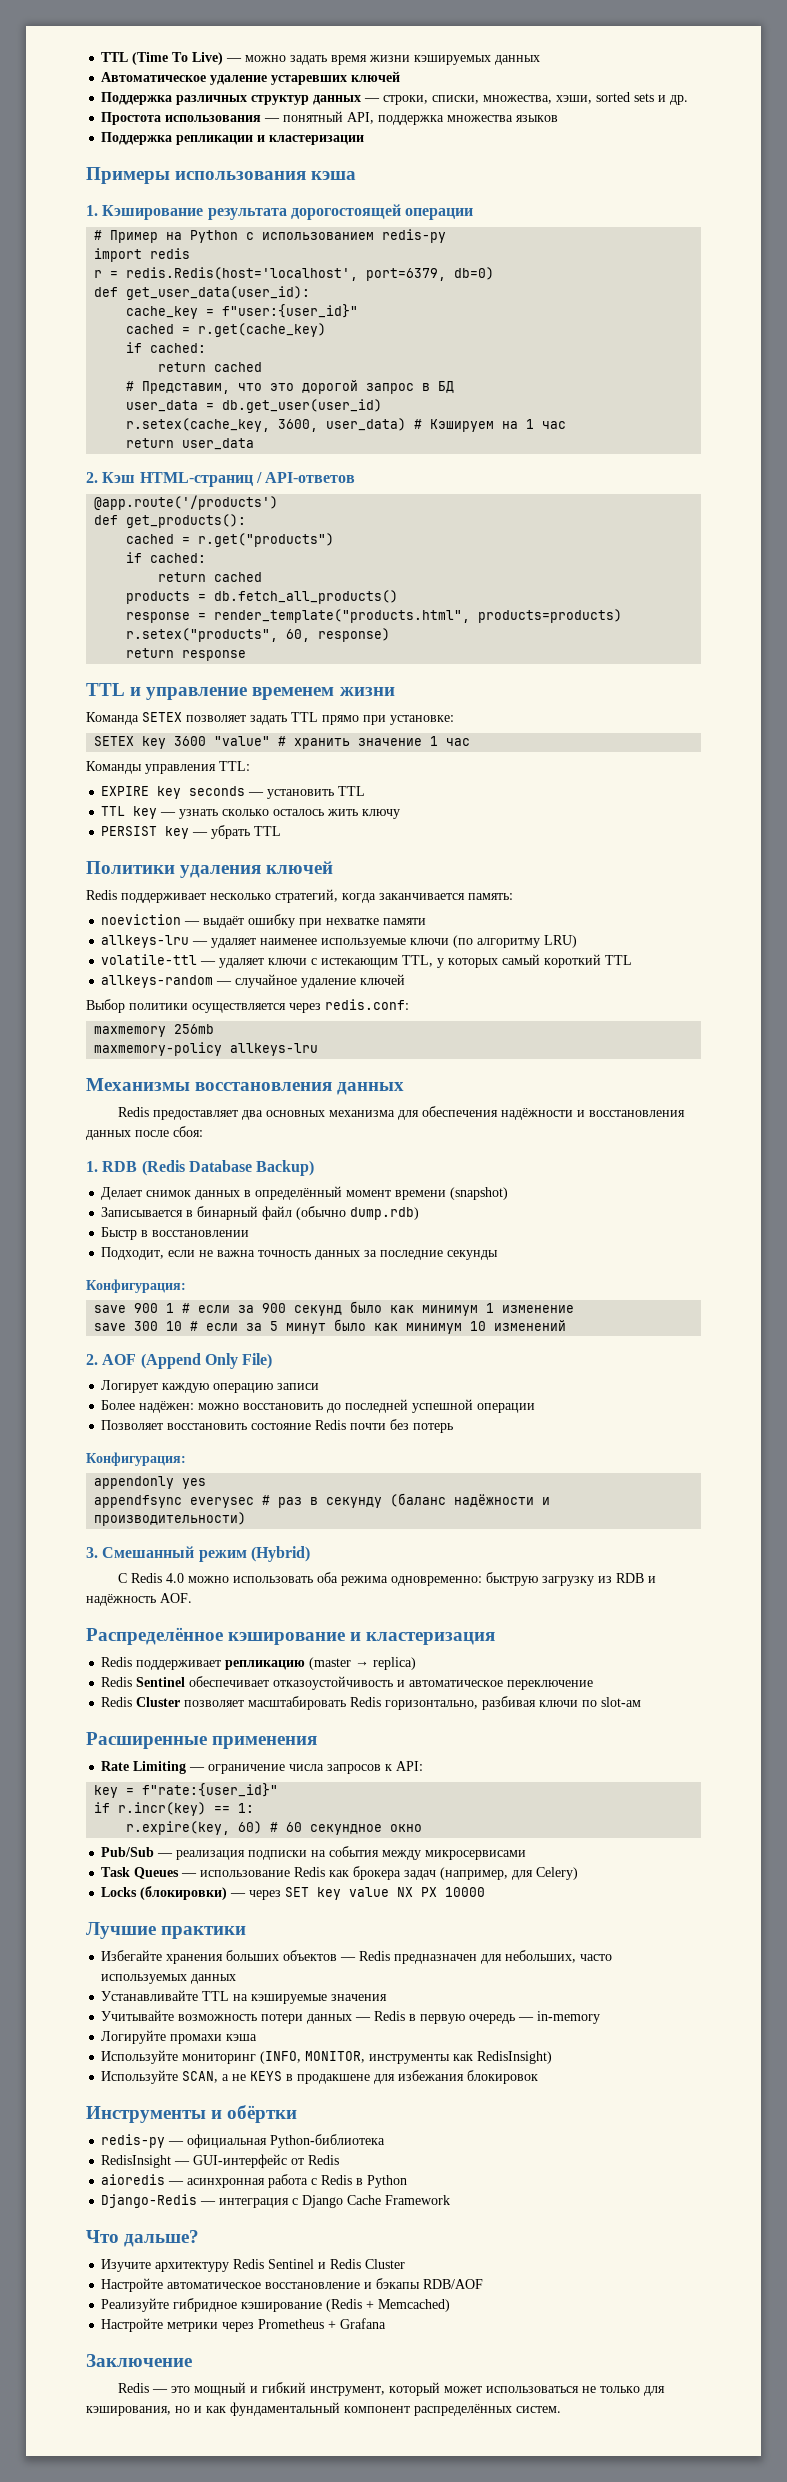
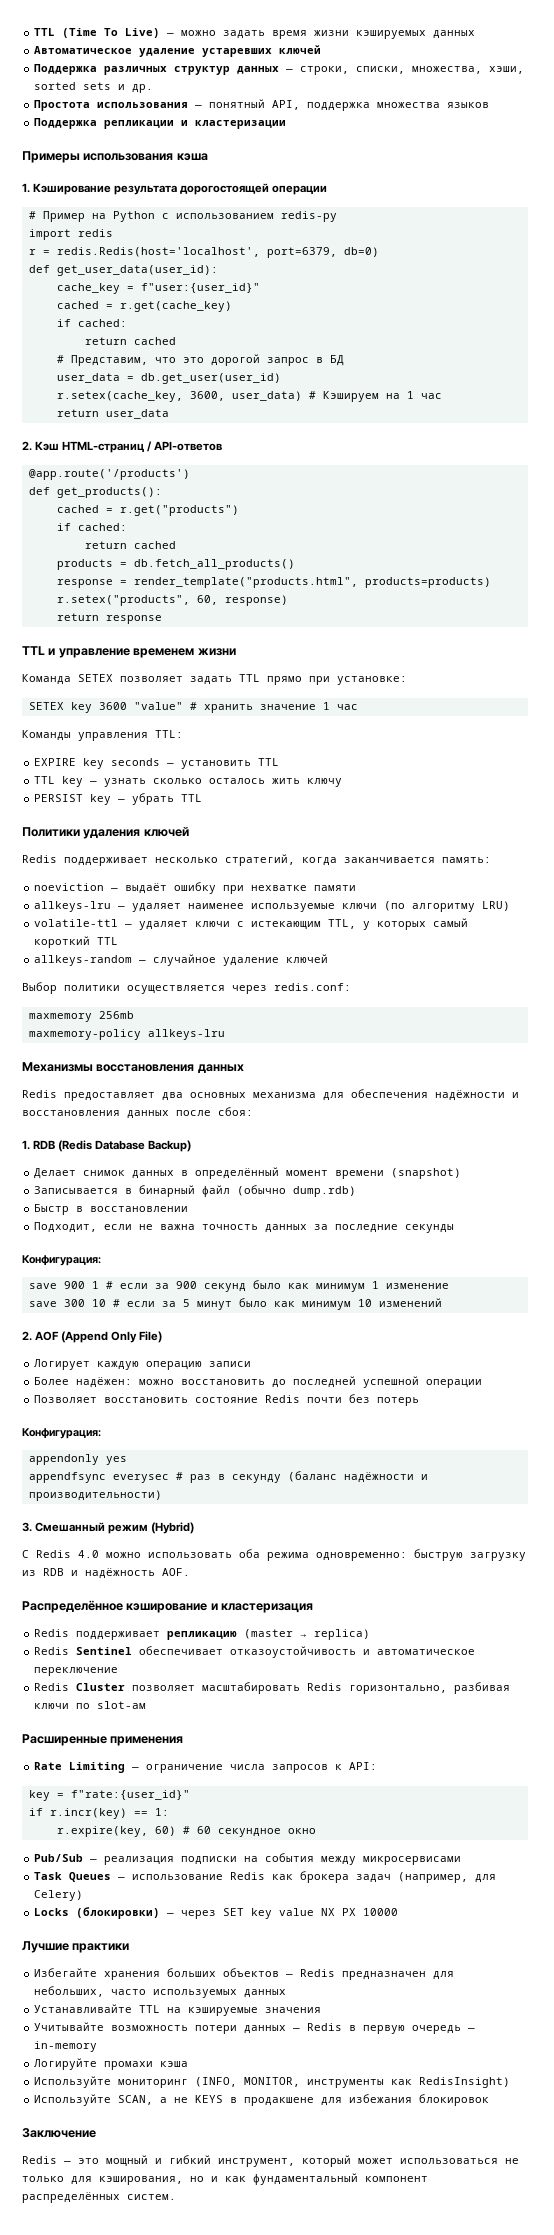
[86,2105,298,2123] [101,2134,386,2148] [101,2154,340,2168] [101,2174,408,2188] [101,2194,451,2208] [86,2230,200,2247] [101,2259,406,2272] [101,2278,484,2292] [101,2298,451,2312] [101,2318,387,2332] // Инструменты и обёртки // redis-py — официальная Python-библиотека // RedisInsight — GUI-интерфейс от Redis // aioredis — асинхронная работа с Redis в Python // Django-Redis — интеграция с Django Cache Framework // Что дальше? // Изучите архитектуру Redis Sentinel и Redis Cluster // Настройте автоматическое восстановление и бэкапы RDB/AOF // Реализуйте гибридное кэширование (Redis + Memcached) // Настройте метрики через Prometheus + Grafana -> (490, 2100) none

